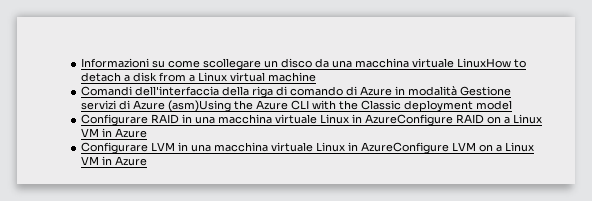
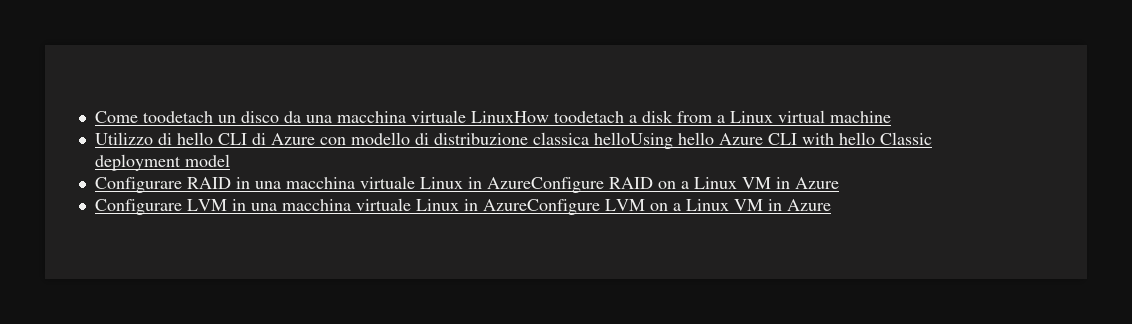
[81,58,262,70] Informazioni su come scollegare -> [94,111,213,123] Come toodetach
[514,59,527,68] [81,72,122,82] to detach -> [553,111,624,123] toodetach
[81,86,512,98] [81,100,254,112] Comandi dell'interfaccia della riga di comando di Azure in modalità Gestione servizi di Azure (asm)Using the -> [94,132,714,149] Utilizzo di hello CLI di Azure con modello di distribuzione classica helloUsing hello
[339,100,359,110] the -> [838,132,875,145] hello

